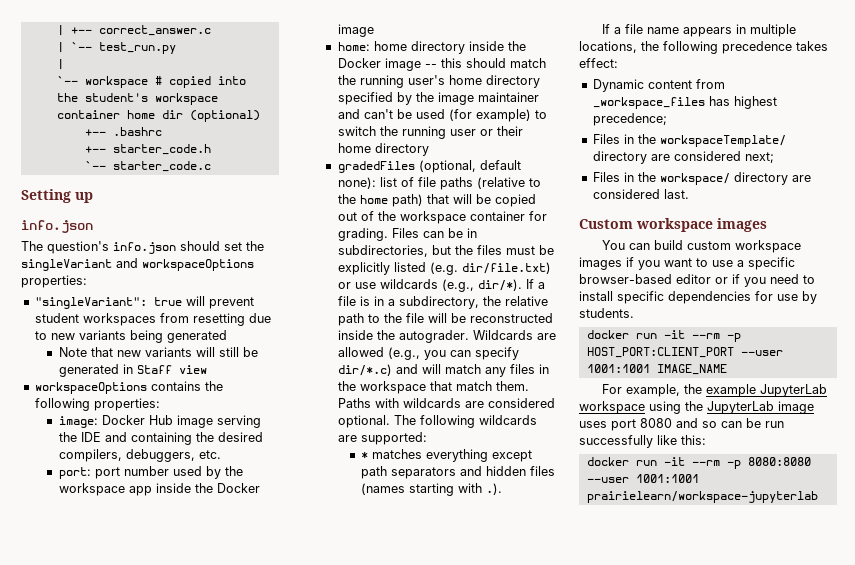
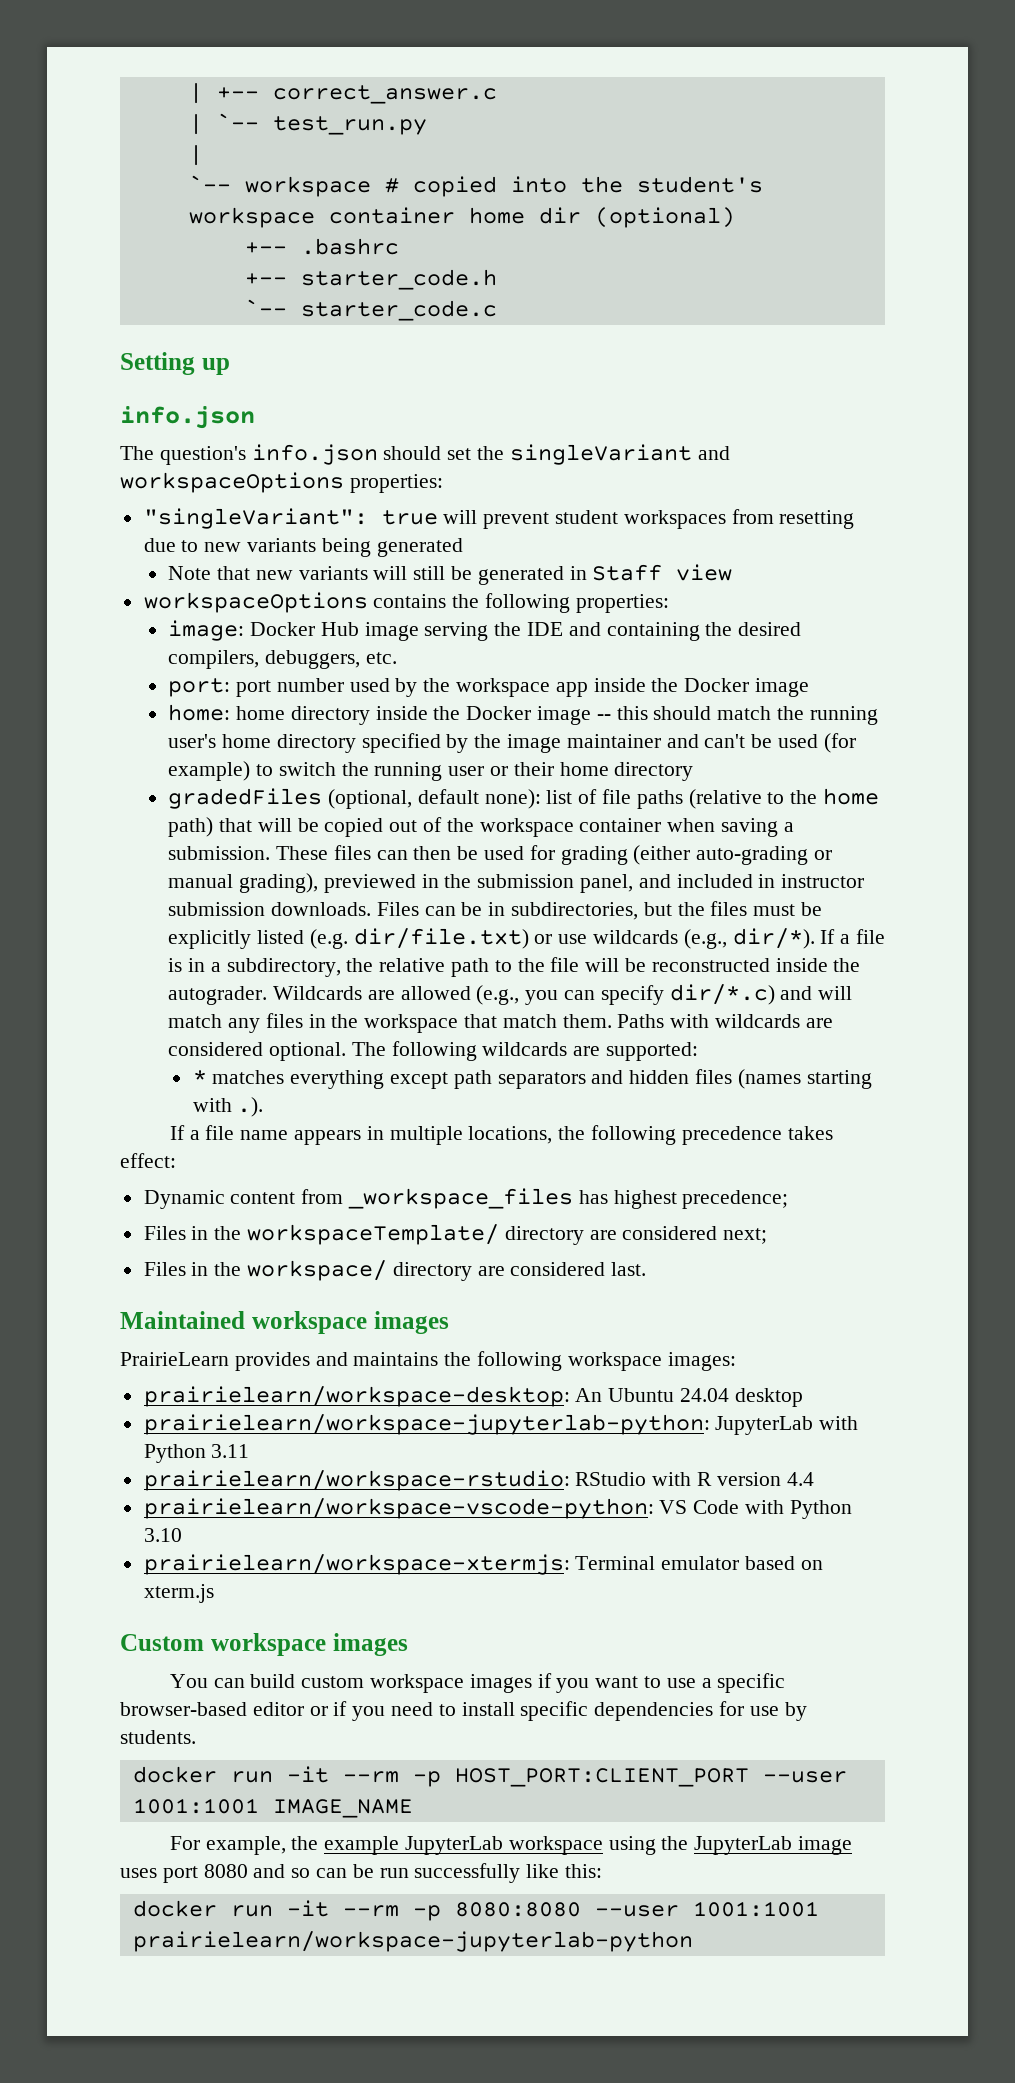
[528,211,547,221] [337,228,388,241] for grading. -> [667,818,794,837] [168,845,832,865] [168,873,865,893] [168,902,371,916] when saving a submission. These files can then be used for grading (either auto-grading or manual grading), previewed in the submission panel, and included in instructor submission downloads.
(689, 194) none -> [120,1311,449,1334] [120,1351,736,1371] [143,1386,803,1407] [143,1414,859,1435] [143,1444,250,1463] [143,1470,814,1491] [143,1498,852,1519] [143,1528,182,1542] [143,1554,823,1575] [143,1584,214,1603] // Maintained workspace images // PrairieLearn provides and maintains the following workspace images: // prairielearn/workspace-desktop: An Ubuntu 24.04 desktop // prairielearn/workspace-jupyterlab-python: JupyterLab with Python 3.11 // prairielearn/workspace-rstudio: RStudio with R version 4.4 // prairielearn/workspace-vscode-python: VS Code with Python 3.10 // prairielearn/workspace-xtermjs: Terminal emulator based on xterm.js
[586,491,818,503] prairielearn/workspace-jupyterlab -> [132,1931,693,1952] prairielearn/workspace-jupyterlab-python

